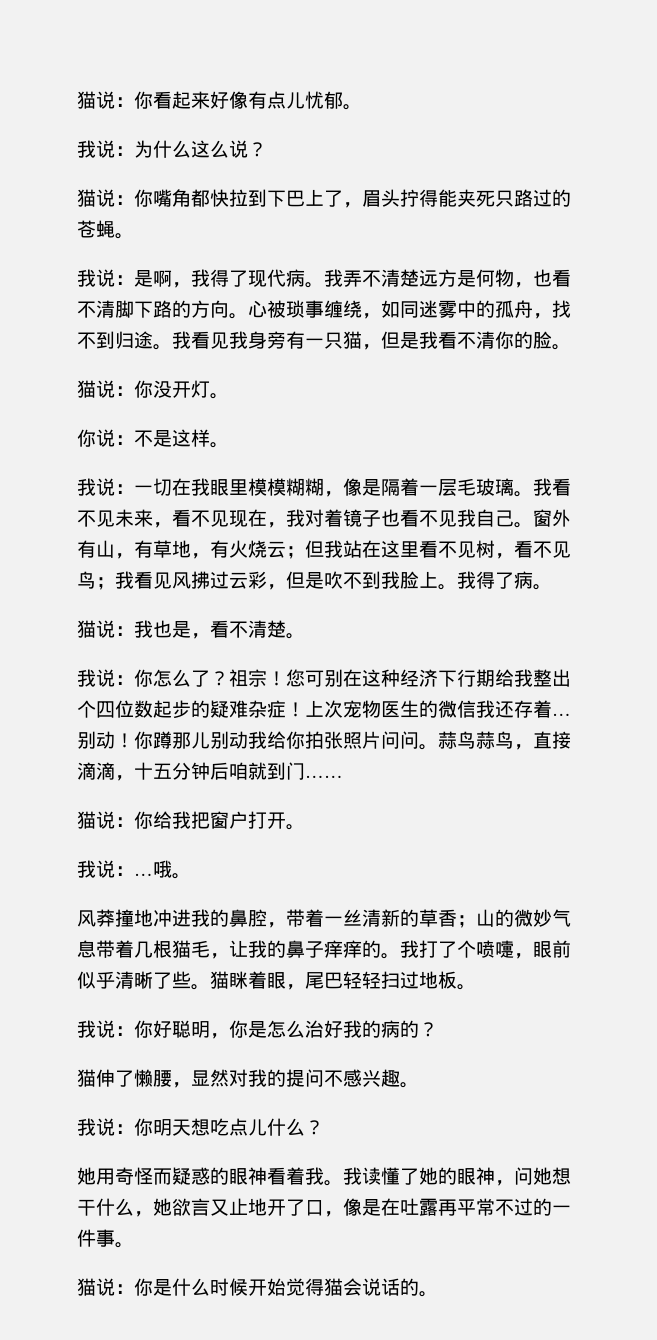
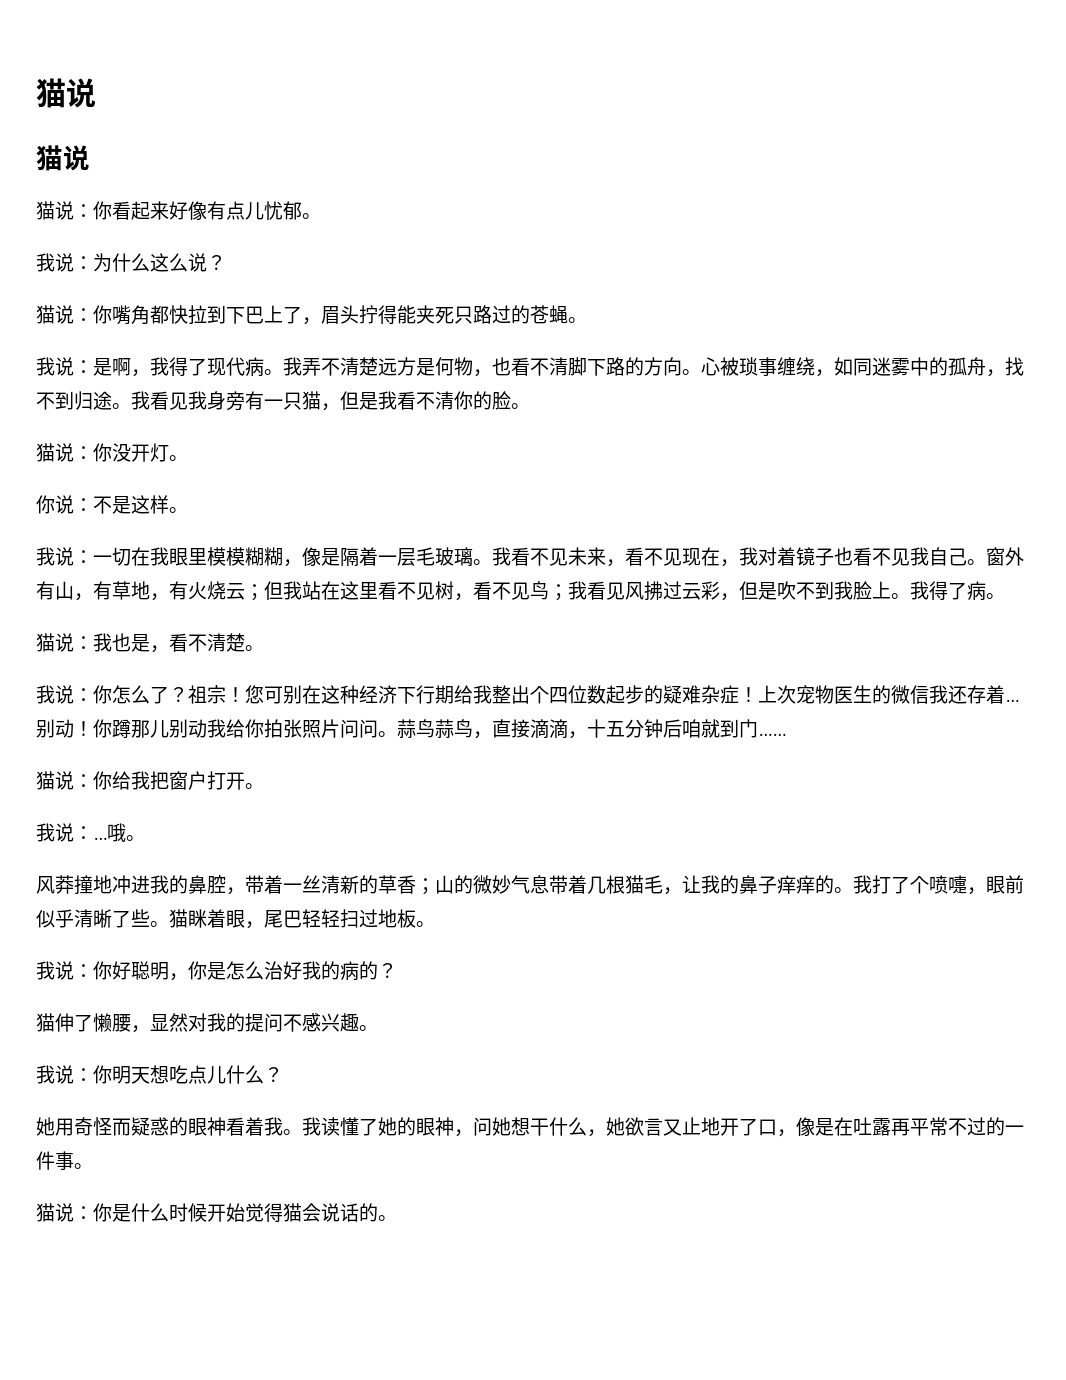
[77,91,115,109] 猫说 -> [36,78,96,108] [36,145,90,171] [36,201,74,220] 猫说 // 猫说 // 猫说

